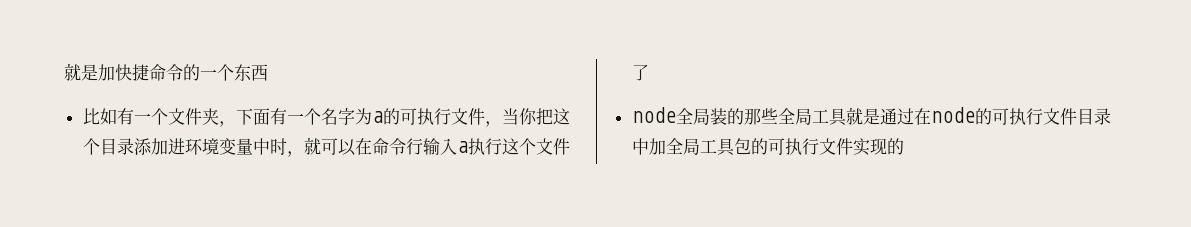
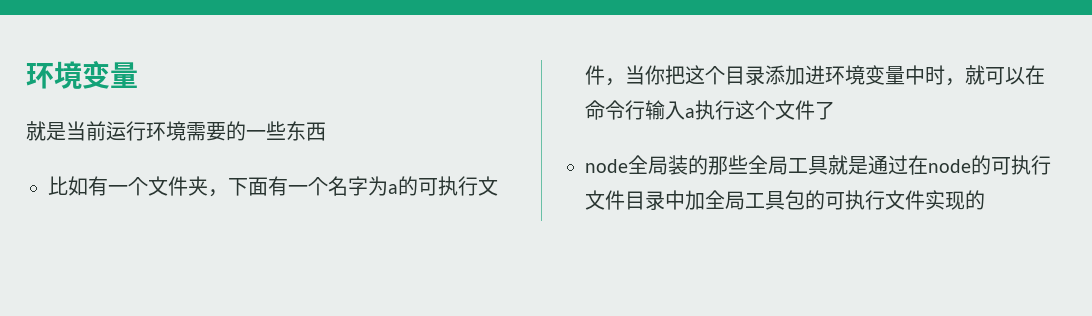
[64,63,234,81] 就是加快捷命令的一个 -> [26,61,138,89] [26,121,286,141] 环境变量 // 就是当前运行环境需要的一些

